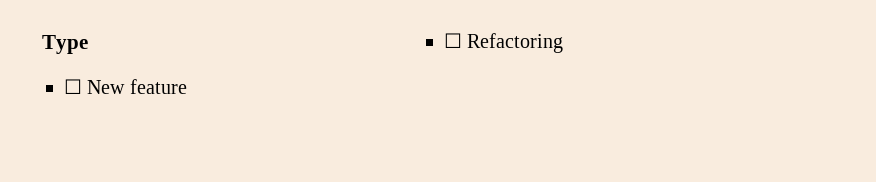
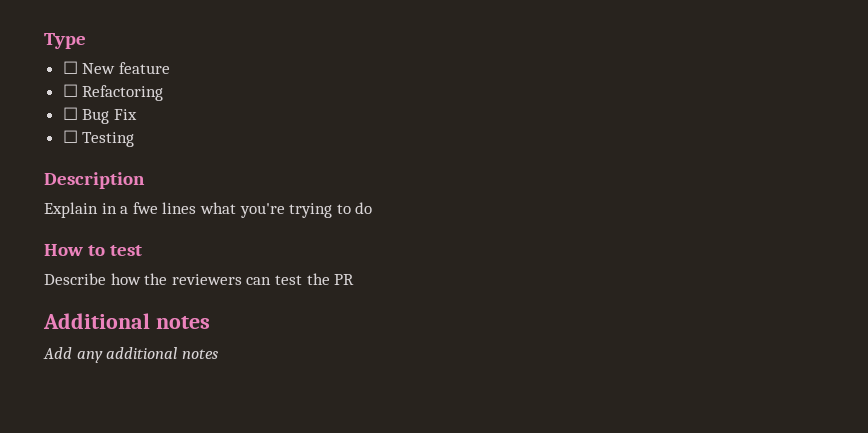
(564, 43) none -> [62,107,137,124] [62,130,135,147] [44,172,145,189] [44,202,373,218] [44,244,143,256] [44,273,355,285] [43,313,210,329] [43,347,218,363] // ☐ Bug Fix // ☐ Testing // Description // Explain in a fwe lines what you're trying to do // How to test // Describe how the reviewers can test the PR // Additional notes // Add any additional notes

